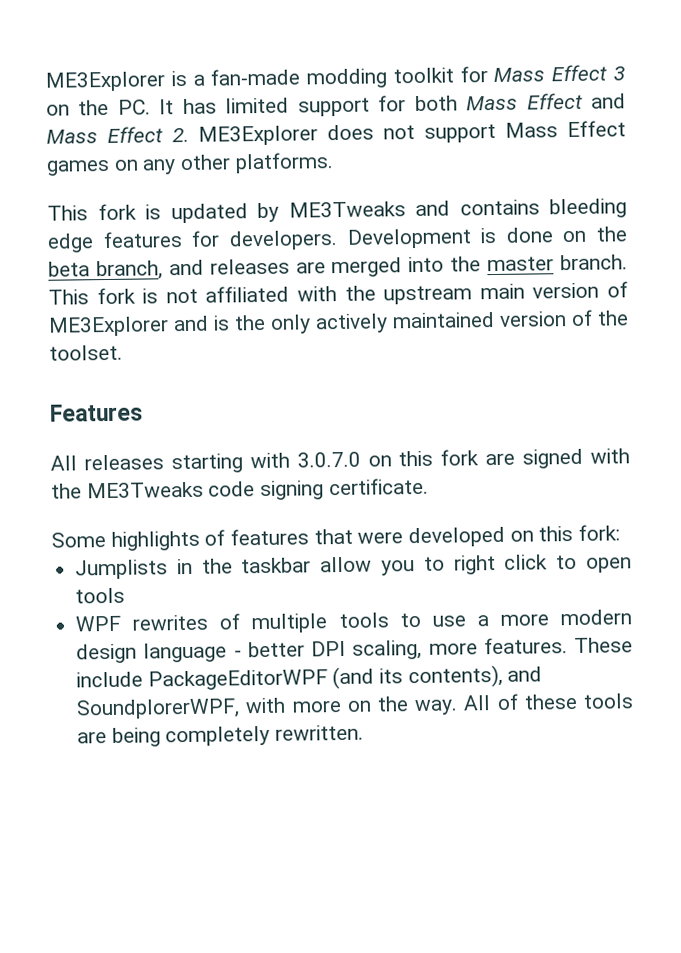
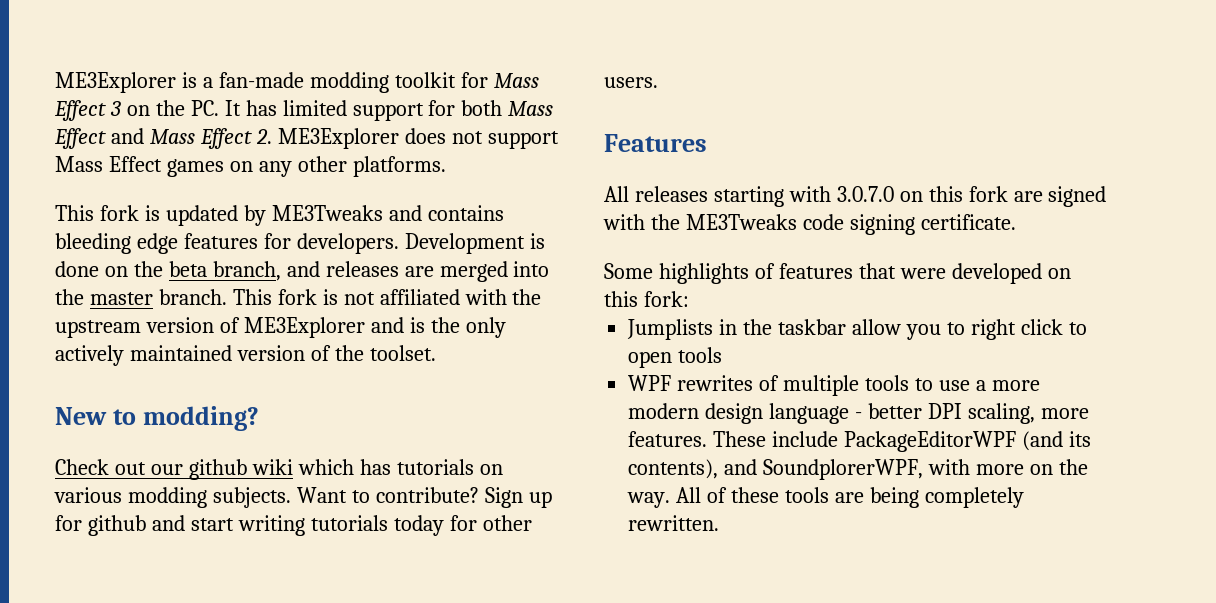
[479,283,525,300] main -> (141, 329) none
(123, 352) none -> [55,406,259,431] [55,459,503,480] [54,487,552,508] [55,515,532,536] [604,77,658,88] // New to modding? // Check out our github wiki which has tutorials on various modding subjects. Want to contribute? Sign up for github and start writing tutorials today for other users.

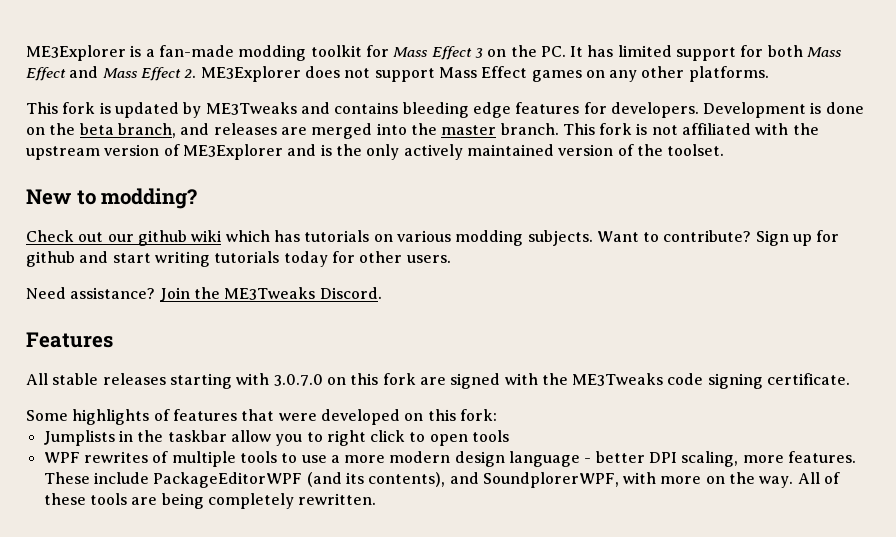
(658, 82) none -> [26,287,382,302] // Need assistance? Join the ME3Tweaks Discord.
(629, 194) none -> [52,373,99,385] stable

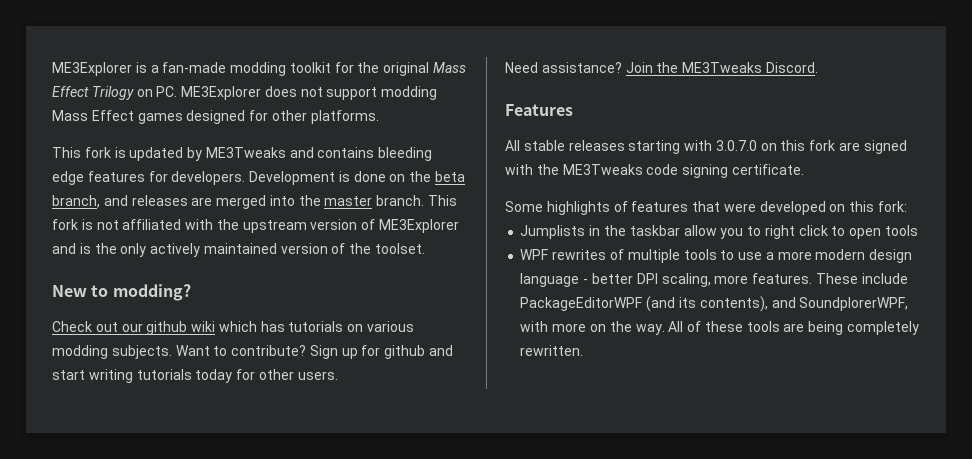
[393,45,843,61] [26,66,197,81] Mass Effect 3 on the PC. It has limited support for both Mass Effect and Mass Effect 2. -> [357,62,467,76] [52,86,178,100] the original Mass Effect Trilogy on PC.
(435, 75) none -> [381,86,438,100] modding
[585,70,638,82] on any -> [186,110,269,124] designed for

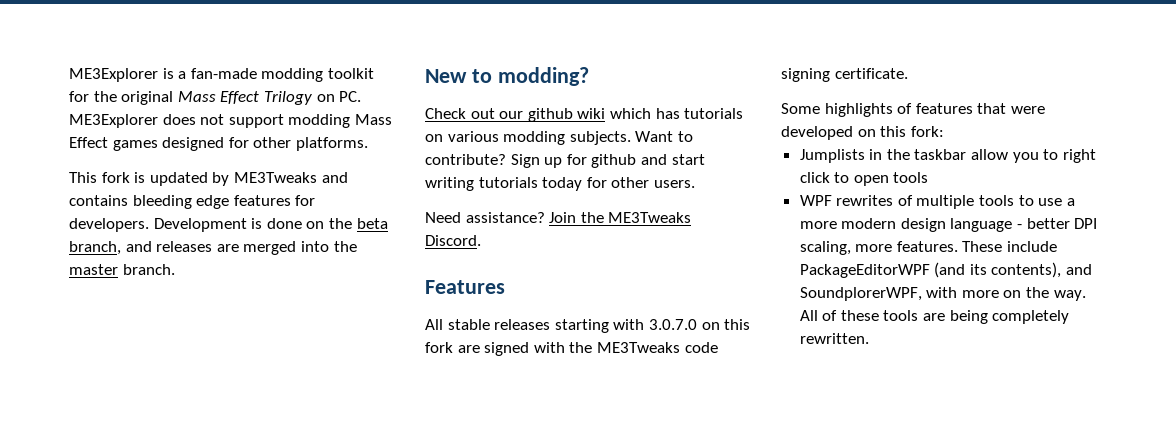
[428,195,458,206] [52,219,460,233] [52,243,426,257] This fork is not affiliated with the upstream version of ME3Explorer and is the only actively maintained version of the toolset. -> (175, 269) none

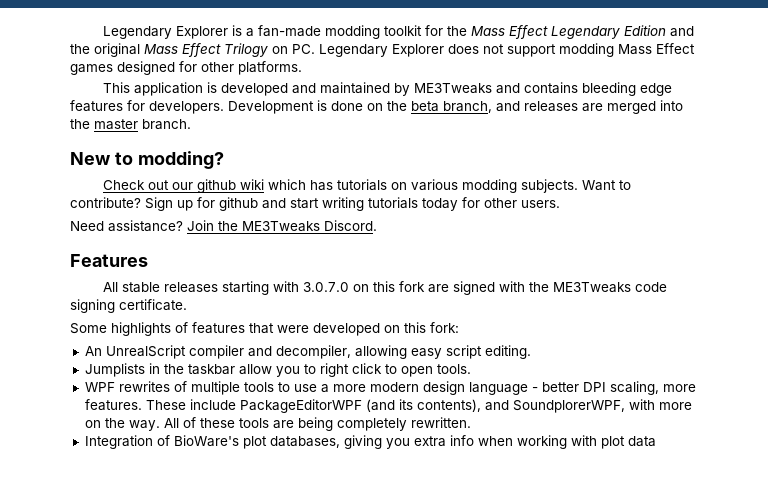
[69,68,158,82] ME3Explorer -> [102,26,228,39] Legendary Explorer
(117, 96) none -> [470,25,694,39] [70,44,90,54] Mass Effect Legendary Edition and the
[69,114,158,128] ME3Explorer -> [319,44,444,57] Legendary Explorer
[101,172,208,186] fork is updated -> [133,82,390,96] application is developed and maintained
(944, 131) none -> [84,345,531,359] // An UnrealScript compiler and decompiler, allowing easy script editing.
[893,172,929,183] tools -> [436,364,471,374] tools.
(869, 338) none -> [84,435,656,449] // Integration of BioWare's plot databases, giving you extra info when working with plot data

